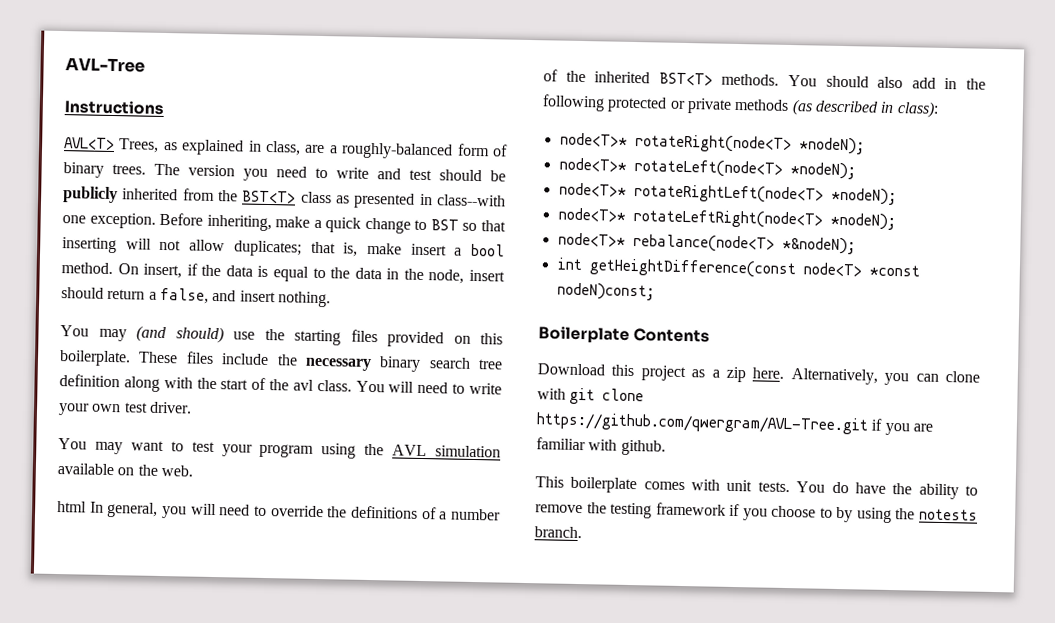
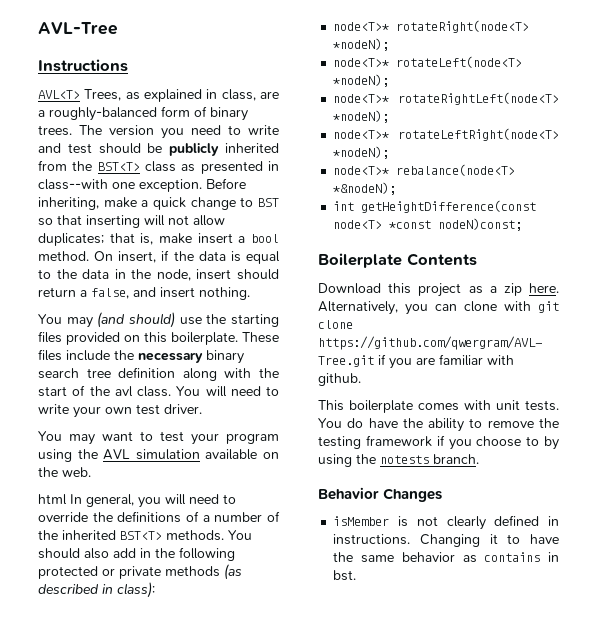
(582, 532) none -> [318,487,443,502] [333,515,559,530] [333,534,559,547] [333,552,559,563] [333,570,357,581] // Behavior Changes // isMember is not clearly defined in instructions. Changing it to have the same behavior as contains in bst.

